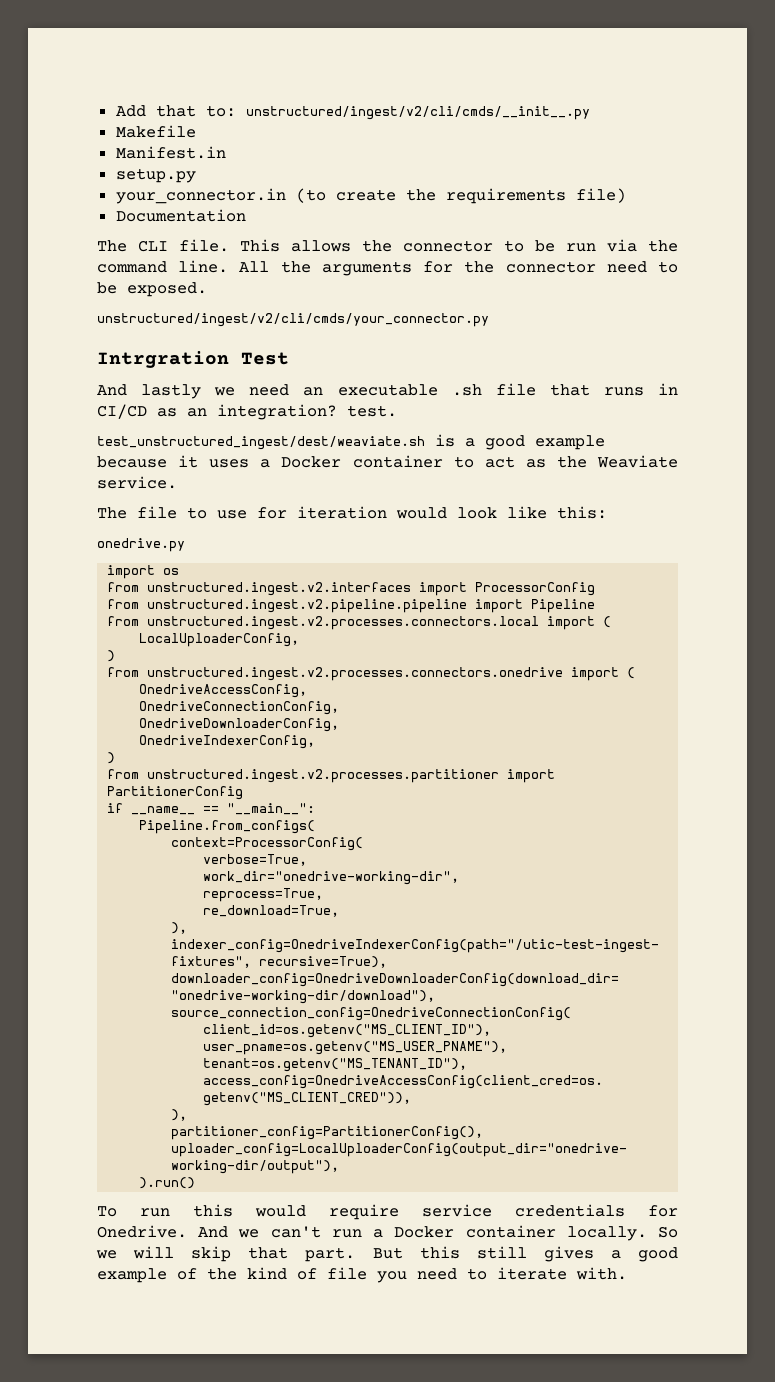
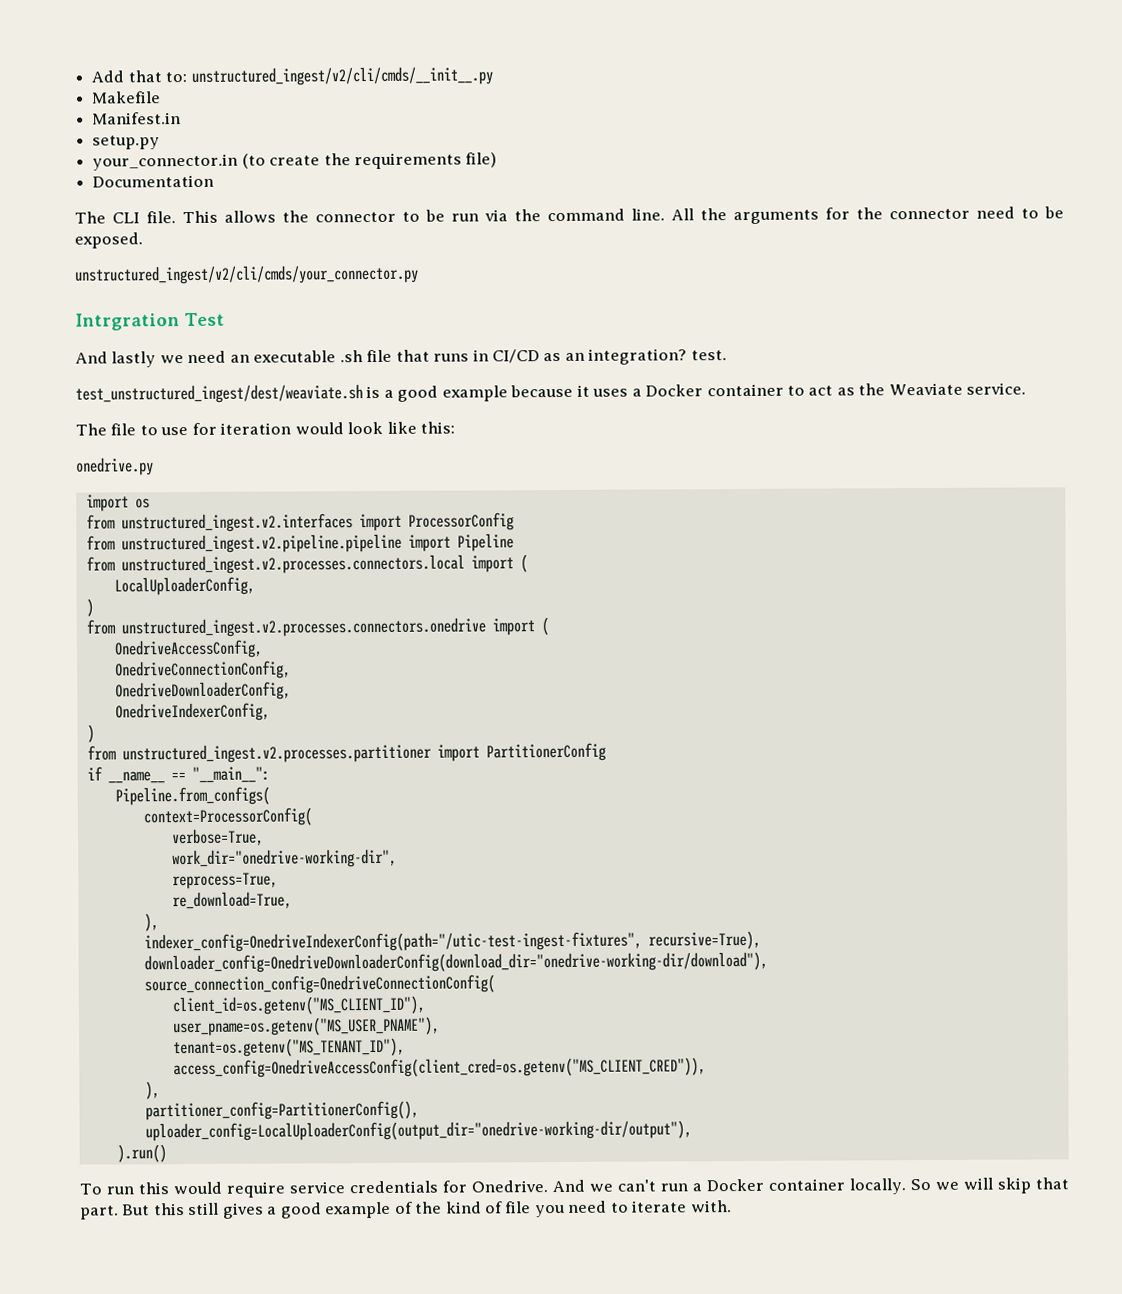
[245,106,590,120] unstructured/ingest/v2/cli/cmds/__init__.py -> [190,66,493,86] unstructured_ingest/v2/cli/cmds/__init__.py
[97,313,489,327] unstructured/ingest/v2/cli/cmds/your_connector.py -> [74,264,419,285] unstructured_ingest/v2/cli/cmds/your_connector.py
[147,582,412,596] unstructured.ingest.v2.interfaces -> [120,513,353,533] unstructured_ingest.v2.interfaces
[147,599,468,613] unstructured.ingest.v2.pipeline.pipeline -> [120,533,402,554] unstructured_ingest.v2.pipeline.pipeline
[147,616,540,630] unstructured.ingest.v2.processes.connectors.local -> [120,554,465,575] unstructured_ingest.v2.processes.connectors.local
[147,667,564,681] unstructured.ingest.v2.processes.connectors.onedrive -> [120,617,486,638] unstructured_ingest.v2.processes.connectors.onedrive
[147,769,500,783] unstructured.ingest.v2.processes.partitioner -> [121,743,432,764] unstructured_ingest.v2.processes.partitioner

